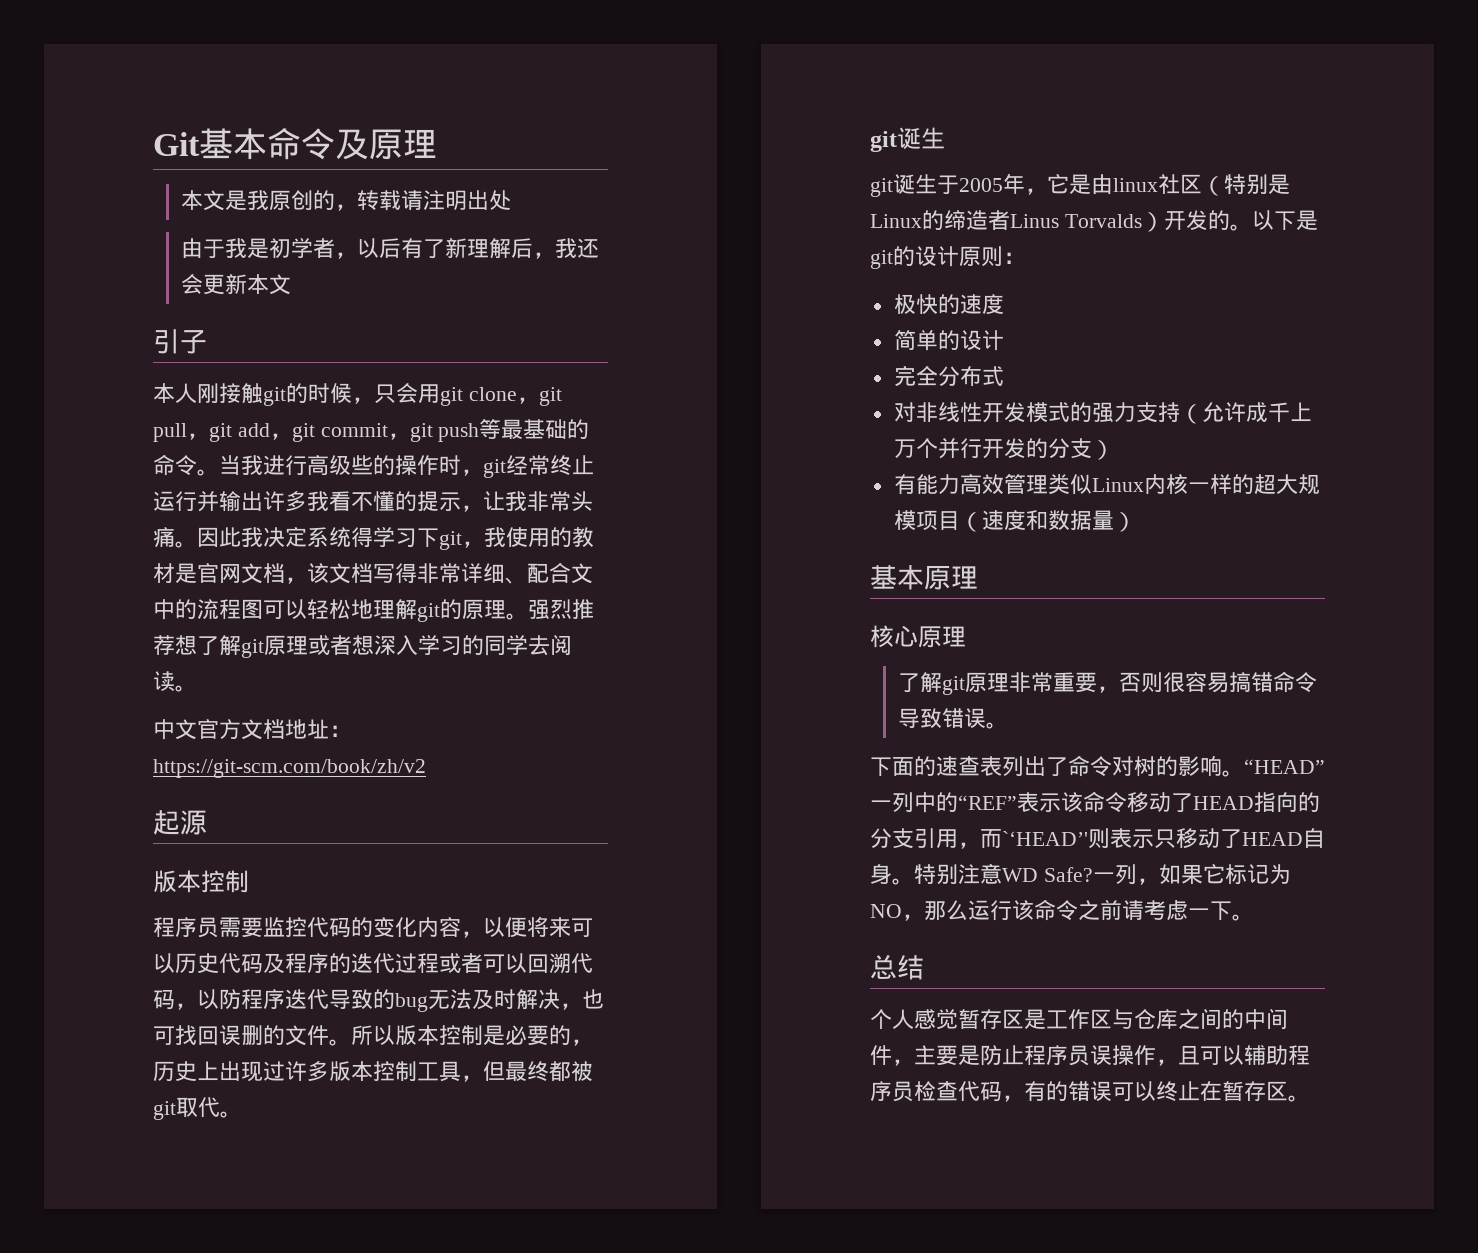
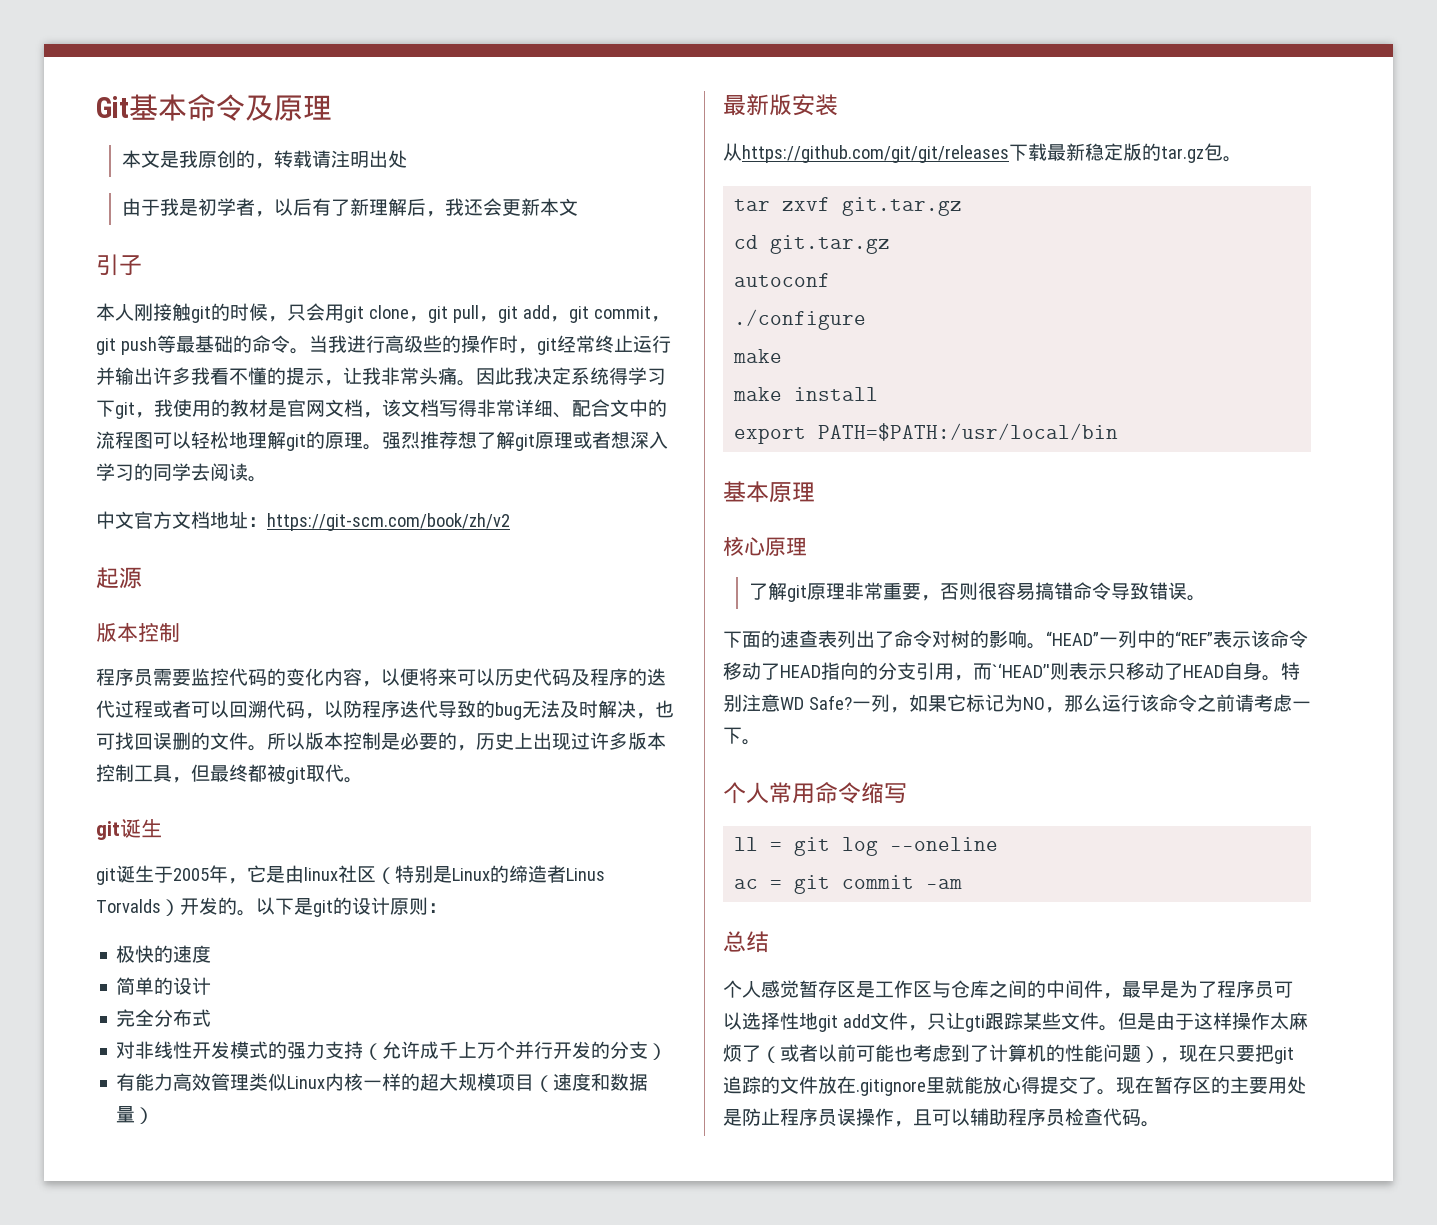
(1136, 522) none -> [723,94,838,116] [723,143,1242,163] [734,197,963,216] [734,235,891,254] [734,273,831,287] [734,309,867,330] [733,349,783,363] [733,387,879,401] [734,423,1119,444] // 最新版安装 // 从https://github.com/git/git/releases下载最新稳定版的tar.gz包。 // tar zxvf git.tar.gz // cd git.tar.gz // autoconf // ./configure // make // make install // export PATH=$PATH:/usr/local/bin
(1254, 917) none -> [723,782,907,804] [734,837,999,856] [734,875,963,894] // 个人常用命令缩写 // ll = git log --oneline // ac = git commit -am
[914,1045,958,1066] 主要 -> [1122,980,1293,998] [723,1012,1308,1032] [723,1044,1294,1064] [723,1076,1306,1096] 最早是为了程序员可以选择性地git add文件，只让gti跟踪某些文件。但是由于这样操作太麻烦了（或者以前可能也考虑到了计算机的性能问题），现在只要把git追踪的文件放在.gitignore里就能放心得提交了。现在暂存区的主要用处
[1002,1081,1288,1102] ，有的错误可以终止在暂存区 -> (1141, 1117) none

